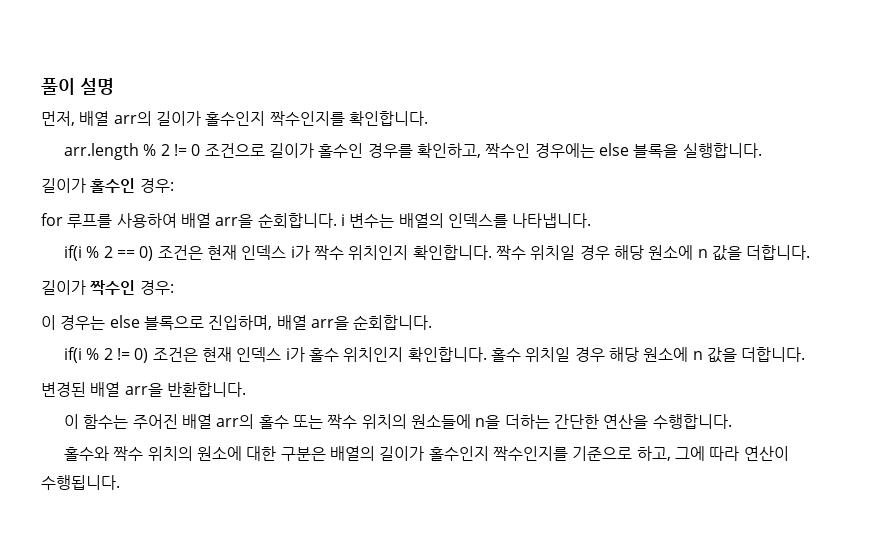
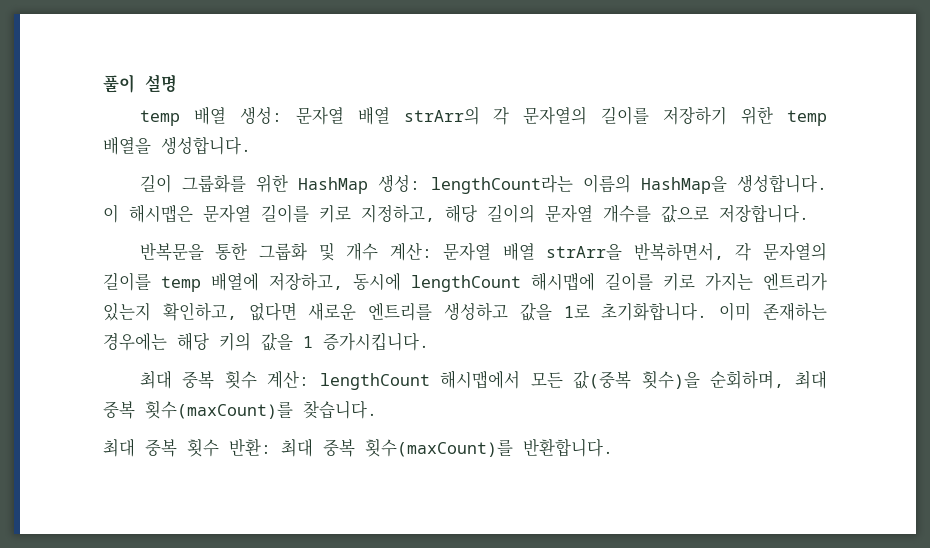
[41,111,428,126] [64,143,762,160] [41,178,174,193] [41,213,592,228] [64,245,811,261] [41,280,174,295] [41,315,433,330] [64,347,806,363] [41,382,246,397] [64,414,732,429] [64,446,789,461] [41,475,120,490] 먼저, 배열 arr의 길이가 홀수인지 짝수인지를 확인합니다. // arr.length % 2 != 0 조건으로 길이가 홀수인 경우를 확인하고, 짝수인 경우에는 else 블록을 실행합니다. // 길이가 홀수인 경우: // for 루프를 사용하여 배열 arr을 순회합니다. i 변수는 배열의 인덱스를 나타냅니다. // if(i % 2 == 0) 조건은 현재 인덱스 i가 짝수 위치인지 확인합니다. 짝수 위치일 경우 해당 원소에 n 값을 더합니다. // 길이가 짝수인 경우: // 이 경우는 else 블록으로 진입하며, 배열 arr을 순회합니다. // if(i % 2 != 0) 조건은 현재 인덱스 i가 홀수 위치인지 확인합니다. 홀수 위치일 경우 해당 원소에 n 값을 더합니다. // 변경된 배열 arr을 반환합니다. // 이 함수는 주어진 배열 arr의 홀수 또는 짝수 위치의 원소들에 n을 더하는 간단한 연산을 수행합니다. // 홀수와 짝수 위치의 원소에 대한 구분은 배열의 길이가 홀수인지 짝수인지를 기준으로 하고, 그에 따라 연산이 수행됩니다. -> [139,106,827,126] [103,136,251,155] [139,174,827,194] [103,204,809,223] [139,242,827,261] [103,272,827,292] [103,302,827,321] [103,332,429,351] [139,370,827,390] [103,400,377,419] [103,439,613,457] temp 배열 생성: 문자열 배열 strArr의 각 문자열의 길이를 저장하기 위한 temp 배열을 생성합니다. // 길이 그룹화를 위한 HashMap 생성: lengthCount라는 이름의 HashMap을 생성합니다. 이 해시맵은 문자열 길이를 키로 지정하고, 해당 길이의 문자열 개수를 값으로 저장합니다. // 반복문을 통한 그룹화 및 개수 계산: 문자열 배열 strArr을 반복하면서, 각 문자열의 길이를 temp 배열에 저장하고, 동시에 lengthCount 해시맵에 길이를 키로 가지는 엔트리가 있는지 확인하고, 없다면 새로운 엔트리를 생성하고 값을 1로 초기화합니다. 이미 존재하는 경우에는 해당 키의 값을 1 증가시킵니다. // 최대 중복 횟수 계산: lengthCount 해시맵에서 모든 값(중복 횟수)을 순회하며, 최대 중복 횟수(maxCount)를 찾습니다. // 최대 중복 횟수 반환: 최대 중복 횟수(maxCount)를 반환합니다.

